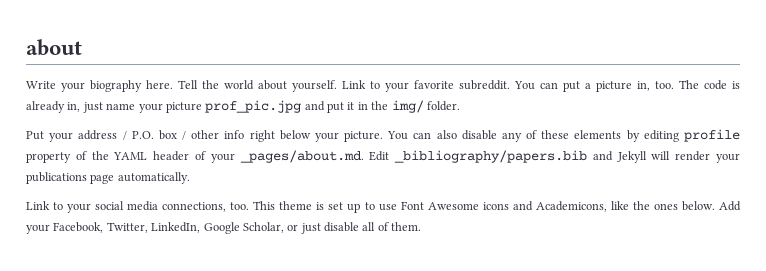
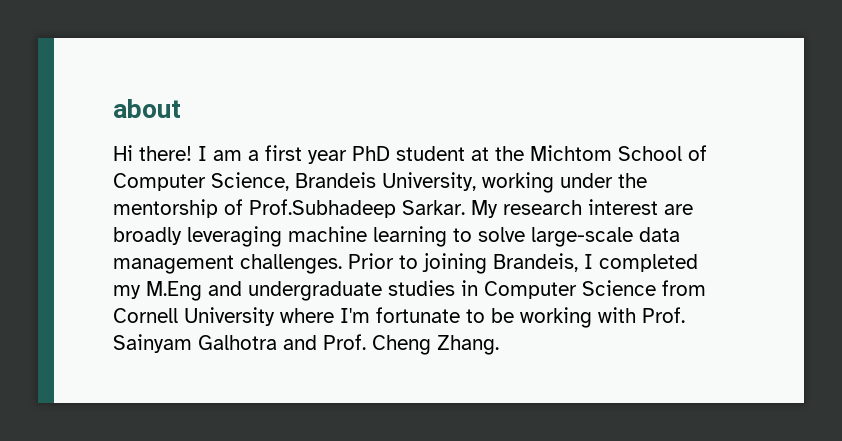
[26,80,740,92] [26,100,460,113] [26,129,740,142] [26,150,741,163] [26,172,190,184] [26,201,742,213] [26,222,422,234] Write your biography here. Tell the world about yourself. Link to your favorite subreddit. You can put a picture in, too. The code is already in, just name your picture prof_pic.jpg and put it in the img/ folder. // Put your address / P.O. box / other info right below your picture. You can also disable any of these elements by editing profile property of the YAML header of your _pages/about.md. Edit _bibliography/papers.bib and Jekyll will render your publications page automatically. // Link to your social media connections, too. This theme is set up to use Font Awesome icons and Academicons, like the ones below. Add your Facebook, Twitter, LinkedIn, Google Scholar, or just disable all of them. -> [113,145,707,164] [113,172,647,193] [113,199,693,218] [113,226,680,247] [113,253,698,274] [113,280,706,301] [113,307,685,328] [113,334,499,355] Hi there! I am a first year PhD student at the Michtom School of Computer Science, Brandeis University, working under the mentorship of Prof.Subhadeep Sarkar. My research interest are broadly leveraging machine learning to solve large-scale data management challenges. Prior to joining Brandeis, I completed my M.Eng and undergraduate studies in Computer Science from Cornell University where I'm fortunate to be working with Prof. Sainyam Galhotra and Prof. Cheng Zhang.

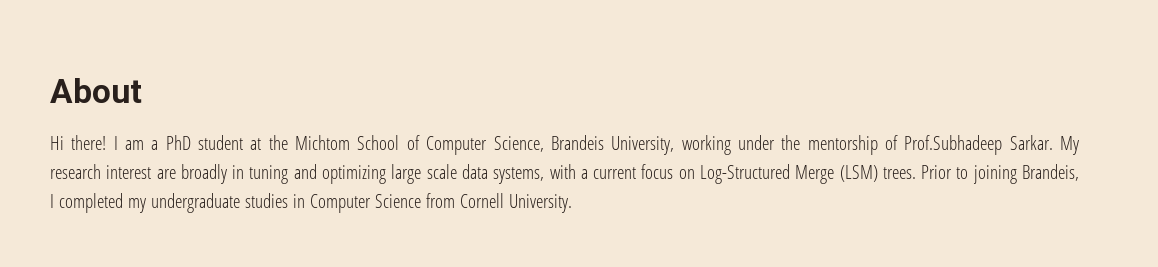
[113,99,181,118] about -> [50,78,142,103] About
[265,145,347,164] first year -> (159, 145) none
[187,226,680,247] [113,254,342,274] leveraging machine learning to solve large-scale data management challenges. -> [232,164,916,184] in tuning and optimizing large scale data systems, with a current focus on Log-Structured Merge (LSM) trees.
[146,281,242,301] M.Eng and -> (146, 205) none
[184,307,685,328] [113,334,499,355] University where I'm fortunate to be working with Prof. Sainyam Galhotra and Prof. Cheng Zhang. -> [508,194,572,213] University.

